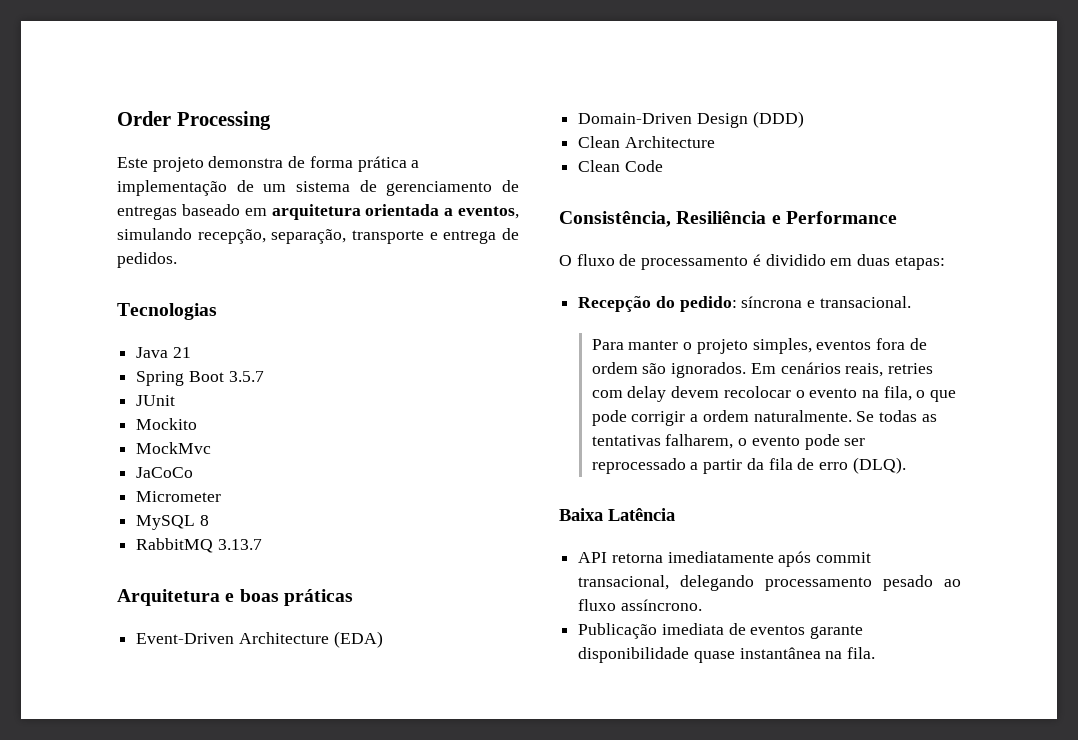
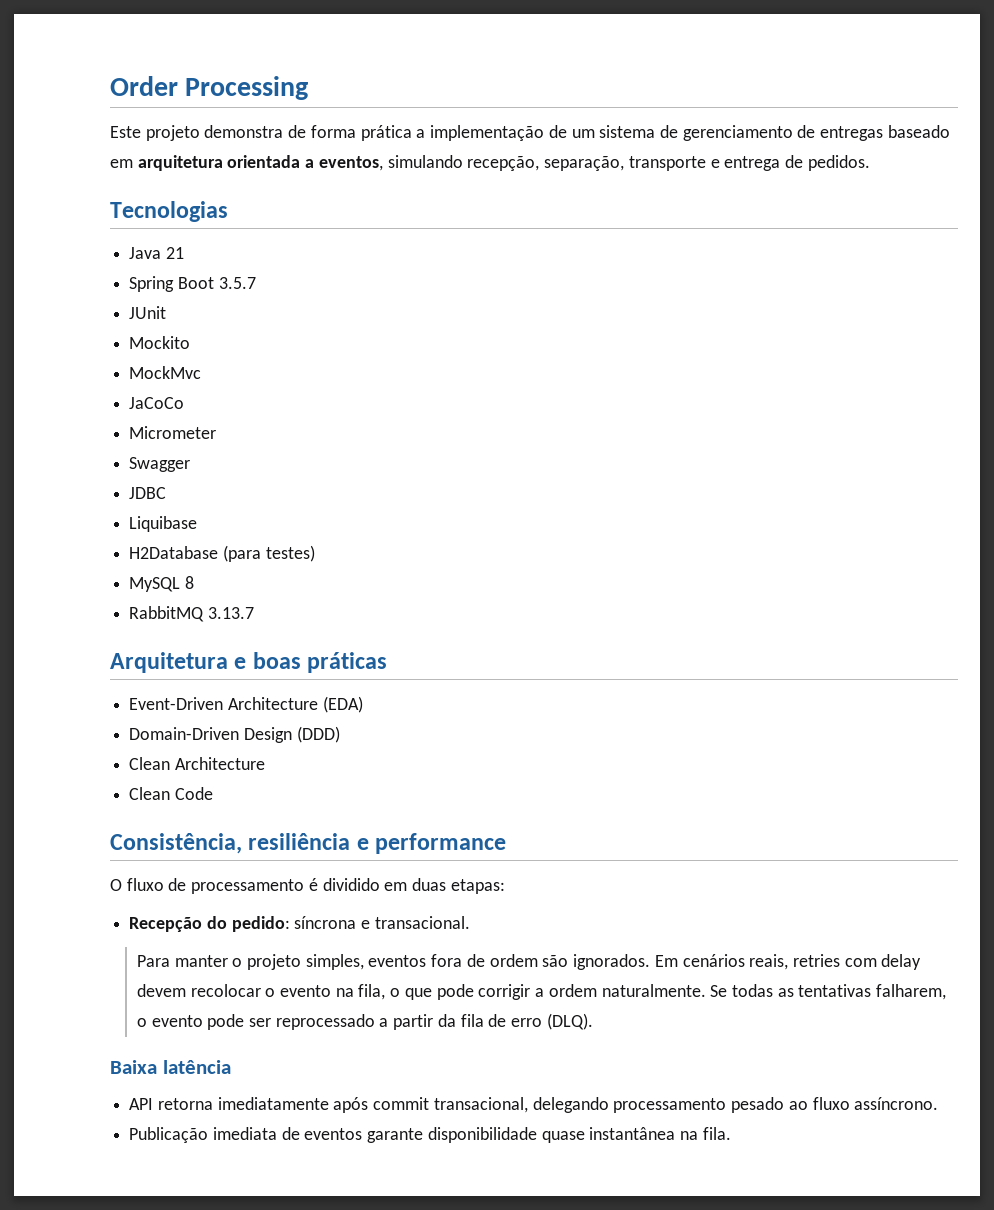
(222, 496) none -> [129,457,191,472] [129,487,167,499] [129,516,198,532] [129,545,315,562] // Swagger // JDBC // Liquibase // H2Database (para testes)
[676,211,897,224] Resiliência e Performance -> [248,833,507,854] resiliência e performance
[608,508,675,521] Latência -> [162,1060,231,1074] latência

